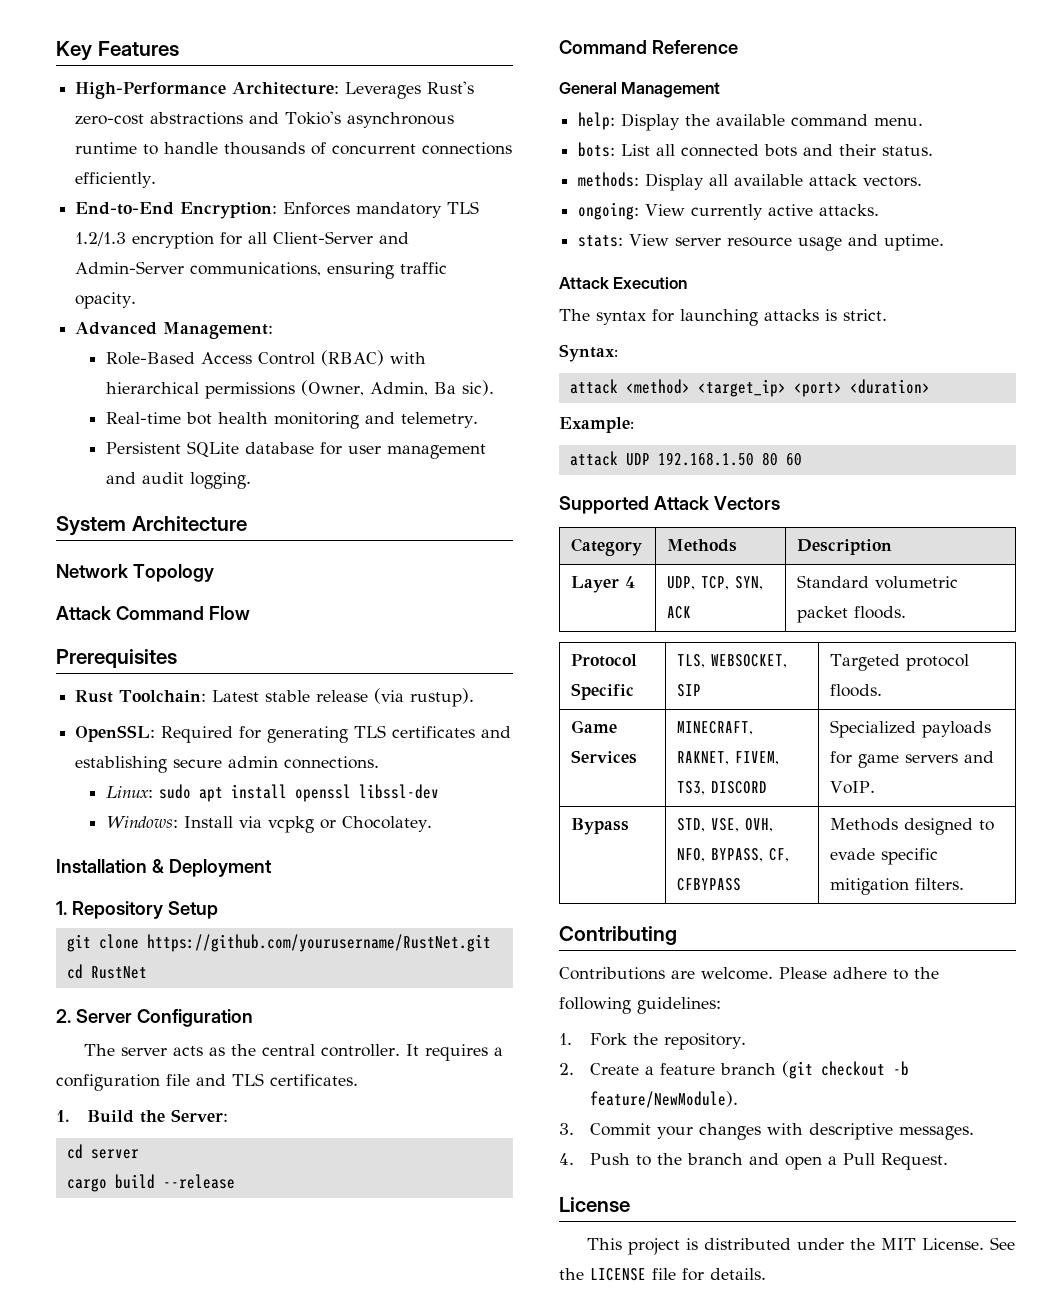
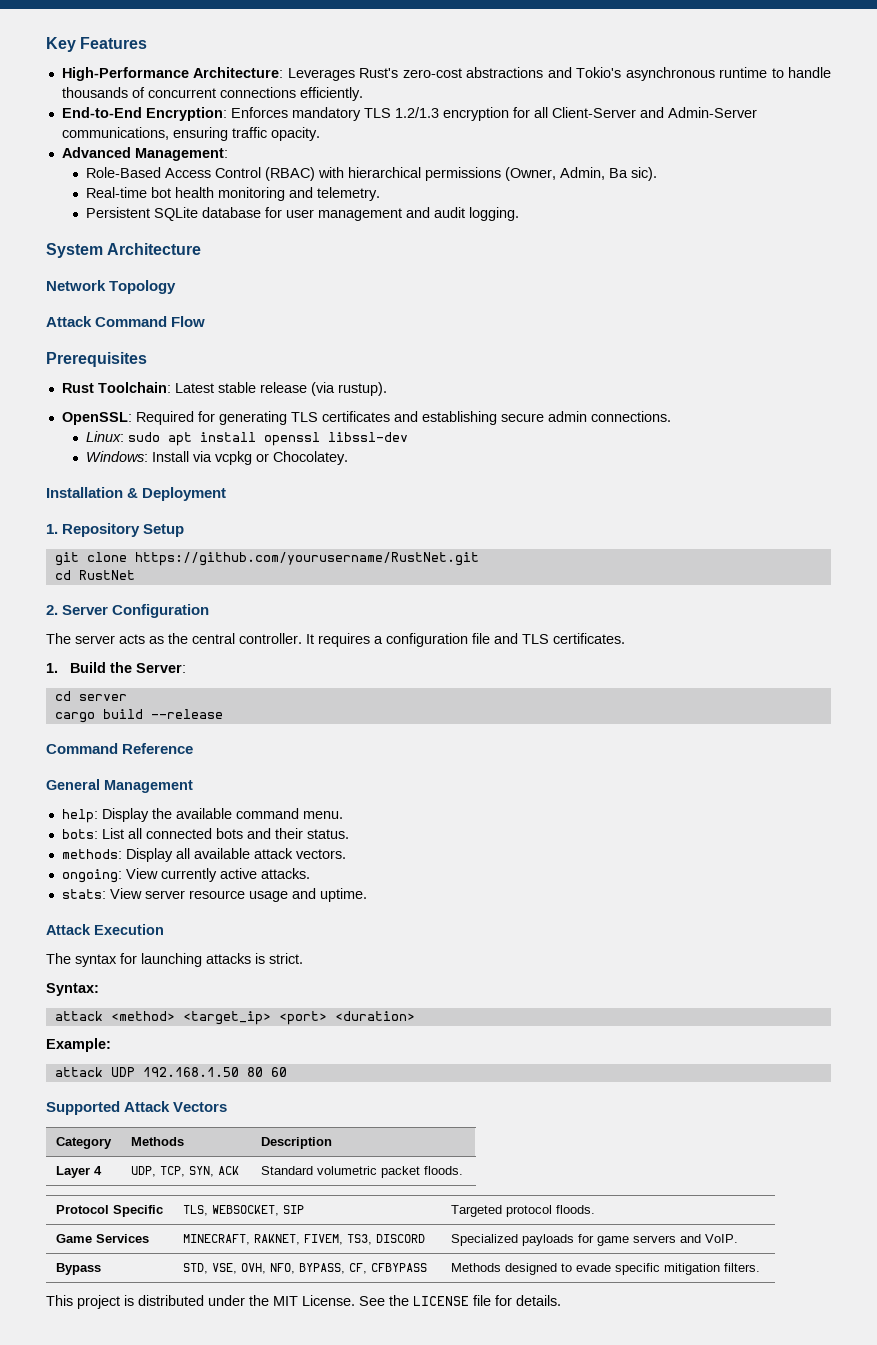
[559,926,677,945] [559,967,939,980] [559,997,721,1014] [559,1033,746,1050] [559,1061,909,1079] [589,1091,738,1108] [559,1123,974,1140] [559,1153,948,1170] [559,1197,630,1212] // Contributing // Contributions are welcome. Please adhere to the following guidelines: // 1. Fork the repository. // 2. Create a feature branch (git checkout -b feature/NewModule). // 3. Commit your changes with descriptive messages. // 4. Push to the branch and open a Pull Request. // License -> (760, 1267) none

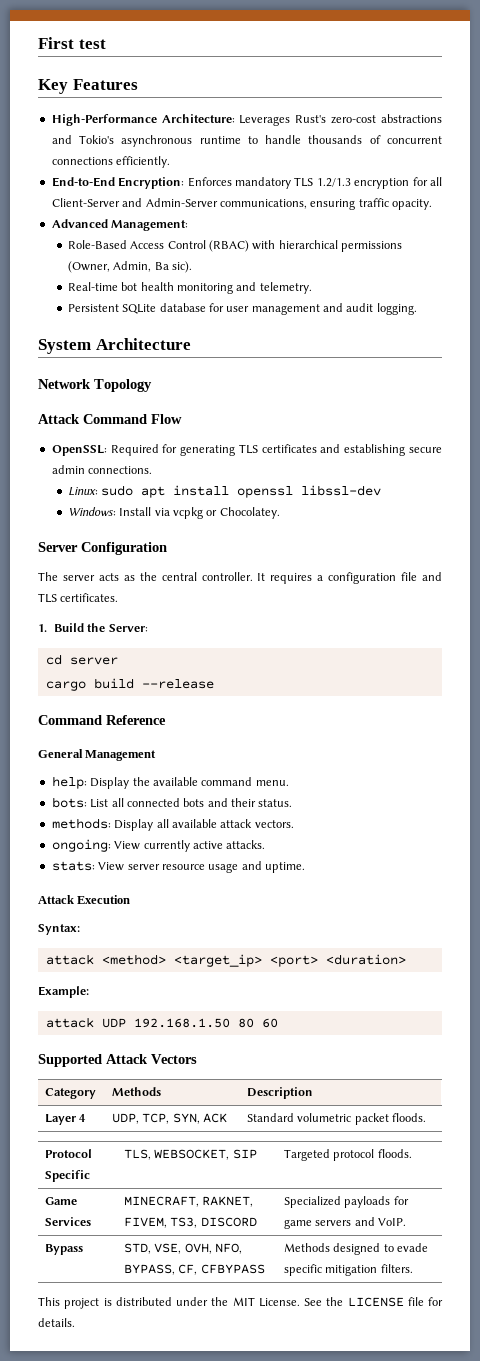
(46, 44) none -> [38,37,106,49] First test //
[46,352,147,367] [61,382,387,396] // Prerequisites // Rust Toolchain: Latest stable release (via rustup). -> (182, 419) none
[46,487,227,501] [46,523,185,537] [54,552,479,566] [54,570,135,580] [46,605,58,615] Installation & Deployment // 1. Repository Setup // git clone https://github.com/yourusername/RustNet.git // cd RustNet // 2. -> (280, 513) none
[46,953,303,967] // The syntax for launching attacks is strict. -> (131, 899) none

